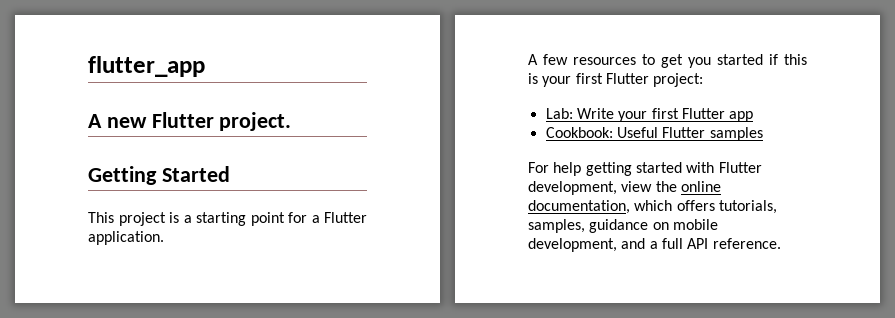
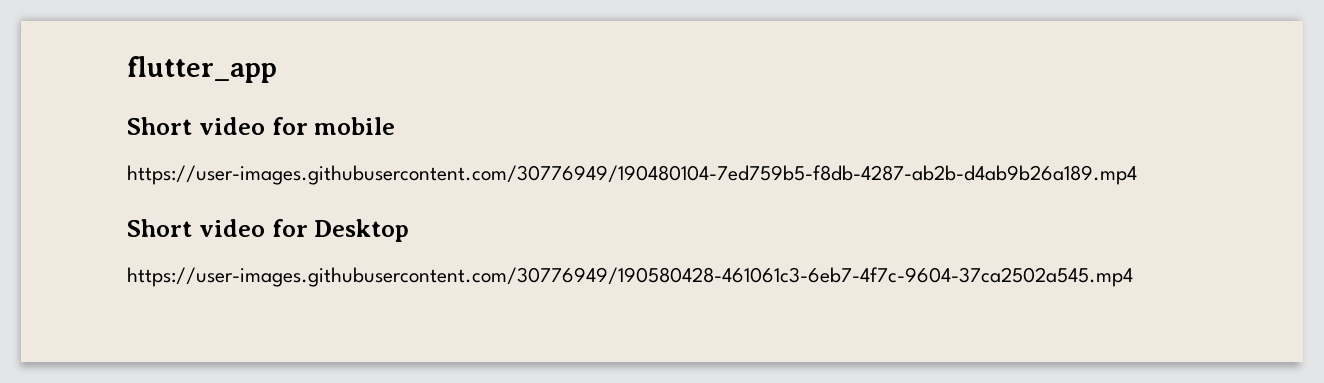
[88,112,292,131] [88,166,230,185] [88,212,367,226] [88,231,164,245] [528,54,807,68] [528,73,704,87] [545,108,754,122] [545,127,763,141] [528,162,762,176] [528,181,721,195] [528,200,777,214] [528,219,718,233] [528,238,781,252] A new Flutter project. // Getting Started // This project is a starting point for a Flutter application. // A few resources to get you started if this is your first Flutter project: // Lab: Write your first Flutter app // Cookbook: Useful Flutter samples // For help getting started with Flutter development, view the online documentation, which offers tutorials, samples, guidance on mobile development, and a full API reference. -> [127,117,396,135] [127,165,1137,185] [127,219,410,242] [127,267,1133,287] Short video for mobile // https://user-images.githubusercontent.com/30776949/190480104-7ed759b5-f8db-4287-ab2b-d4ab9b26a189.mp4 // Short video for Desktop // https://user-images.githubusercontent.com/30776949/190580428-461061c3-6eb7-4f7c-9604-37ca2502a545.mp4

